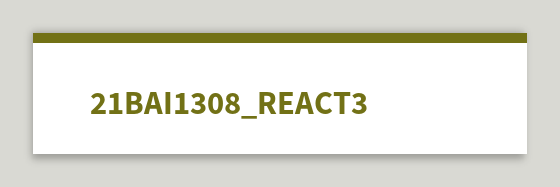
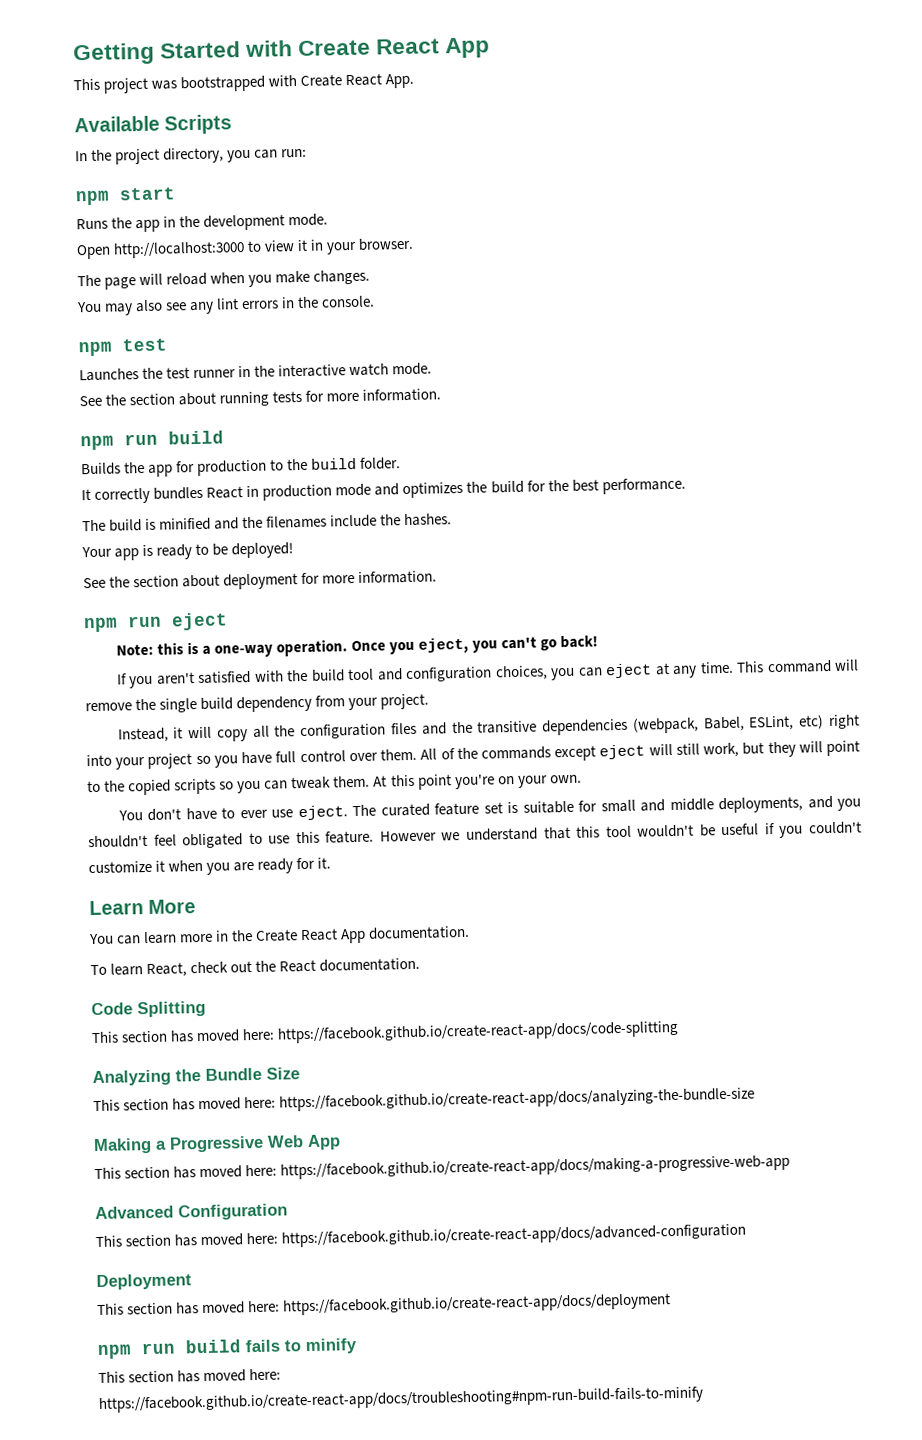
[90,92,368,119] 21BAI1308_REACT3 -> [73,37,491,66] [73,73,415,94] [74,114,233,135] [75,147,308,165] [75,187,176,206] [76,213,329,233] [76,237,415,260] [77,269,371,290] [76,295,376,316] [78,338,167,357] [79,362,433,382] [79,388,442,407] [80,430,224,451] [81,457,402,477] [81,477,686,504] [82,513,453,532] [81,542,294,561] [83,570,438,590] [83,612,228,633] [115,635,599,658] [116,659,860,689] [85,693,430,713] [117,714,860,743] [86,740,861,770] [87,774,582,796] [117,795,862,821] [88,821,862,849] [88,857,332,875] [89,899,197,916] [89,925,471,945] [90,957,421,978] [91,1000,206,1018] [91,1020,680,1044] [92,1067,300,1087] [93,1087,756,1112] [93,1134,341,1155] [94,1154,791,1180] [95,1203,288,1221] [95,1223,747,1248] [96,1273,192,1291] [97,1293,672,1316] [97,1338,358,1360] [98,1368,282,1384] [98,1386,704,1414] Getting Started with Create React App // This project was bootstrapped with Create React App. // Available Scripts // In the project directory, you can run: // npm start // Runs the app in the development mode. // Open http://localhost:3000 to view it in your browser. // The page will reload when you make changes. // You may also see any lint errors in the console. // npm test // Launches the test runner in the interactive watch mode. // See the section about running tests for more information. // npm run build // Builds the app for production to the build folder. // It correctly bundles React in production mode and optimizes the build for the best performance. // The build is minified and the filenames include the hashes. // Your app is ready to be deployed! // See the section about deployment for more information. // npm run eject // Note: this is a one-way operation. Once you eject, you can't go back! // If you aren't satisfied with the build tool and configuration choices, you can eject at any time. This command will remove the single build dependency from your project. // Instead, it will copy all the configuration files and the transitive dependencies (webpack, Babel, ESLint, etc) right into your project so you have full control over them. All of the commands except eject will still work, but they will point to the copied scripts so you can tweak them. At this point you're on your own. // You don't have to ever use eject. The curated feature set is suitable for small and middle deployments, and you shouldn't feel obligated to use this feature. However we understand that this tool wouldn't be useful if you couldn't customize it when you are ready for it. // Learn More // You can learn more in the Create React App documentation. // To learn React, check out the React documentation. // Code Splitting // This section has moved here: https://facebook.github.io/create-react-app/docs/code-splitting // Analyzing the Bundle Size // This section has moved here: https://facebook.github.io/create-react-app/docs/analyzing-the-bundle-size // Making a Progressive Web App // This section has moved here: https://facebook.github.io/create-react-app/docs/making-a-progressive-web-app // Advanced Configuration // This section has moved here: https://facebook.github.io/create-react-app/docs/advanced-configuration // Deployment // This section has moved here: https://facebook.github.io/create-react-app/docs/deployment // npm run build fails to minify // This section has moved here: https://facebook.github.io/create-react-app/docs/troubleshooting#npm-run-build-fails-to-minify

